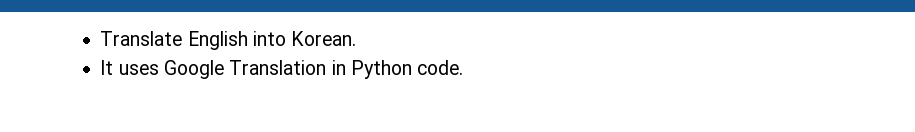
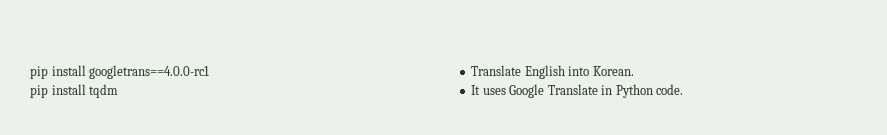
(100, 38) none -> [30,65,210,79] [30,84,119,98] pip install googletrans==4.0.0-rc1 // pip install tqdm //
[229,60,327,75] Translation -> [547,84,598,95] Translate

